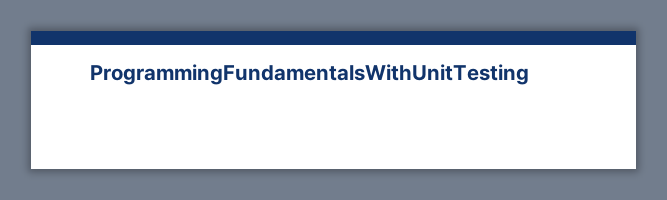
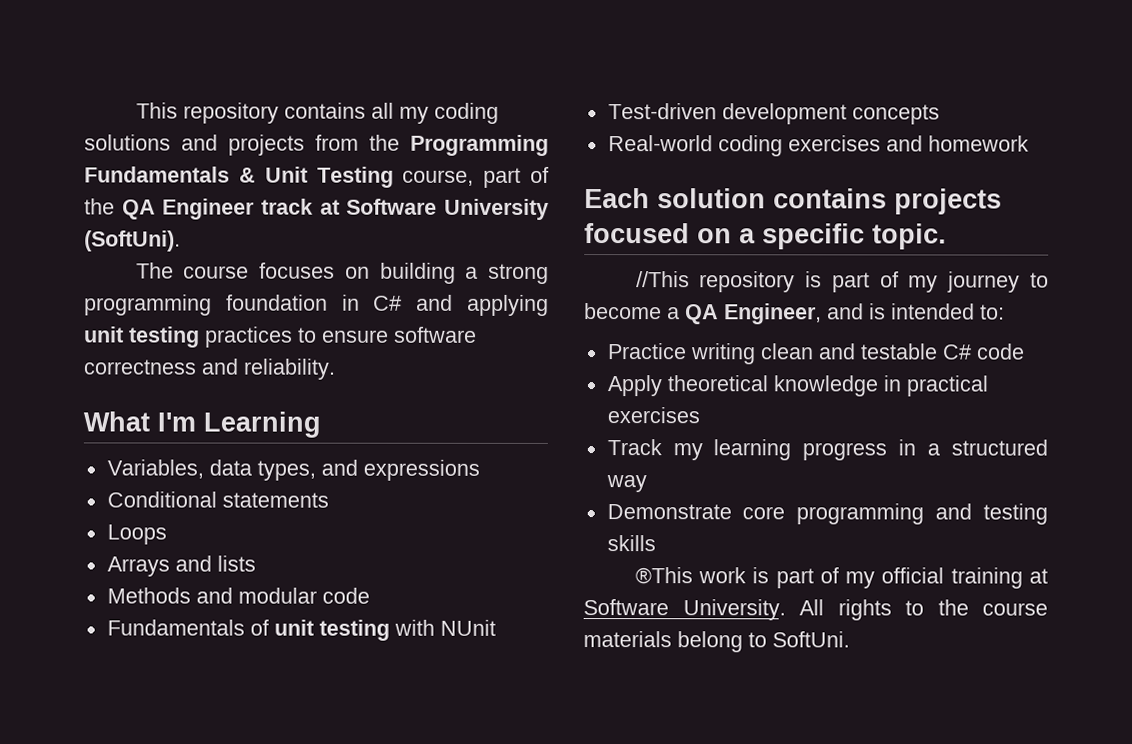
[90,64,529,85] ProgrammingFundamentalsWithUnitTesting -> [135,102,499,124] [84,134,549,156] [84,166,549,188] [84,198,549,220] [84,230,181,252] [135,262,549,284] [84,294,549,316] [84,326,477,348] [83,358,336,380] [83,411,321,438] [106,459,480,481] [106,491,329,508] [106,524,167,545] [106,555,256,577] [106,587,370,604] [106,619,496,641] [607,103,940,125] [607,135,1029,157] [584,188,1002,215] [584,223,947,250] [635,271,1049,293] [584,303,1005,325] [607,343,1025,365] [606,375,988,397] [606,407,700,424] [606,439,1048,461] [605,475,647,493] [606,503,1048,525] [606,535,656,552] [634,567,1048,589] [583,599,1048,621] [583,631,850,653] This repository contains all my coding solutions and projects from the Programming Fundamentals & Unit Testing course, part of the QA Engineer track at Software University (SoftUni). // The course focuses on building a strong programming foundation in C# and applying unit testing practices to ensure software correctness and reliability. // What I'm Learning // Variables, data types, and expressions // Conditional statements // Loops // Arrays and lists // Methods and modular code // Fundamentals of unit testing with NUnit // Test-driven development concepts // Real-world coding exercises and homework // Each solution contains projects focused on a specific topic. // //This repository is part of my journey to become a QA Engineer, and is intended to: // Practice writing clean and testable C# code // Apply theoretical knowledge in practical exercises // Track my learning progress in a structured way // Demonstrate core programming and testing skills // ®This work is part of my official training at Software University. All rights to the course materials belong to SoftUni.

